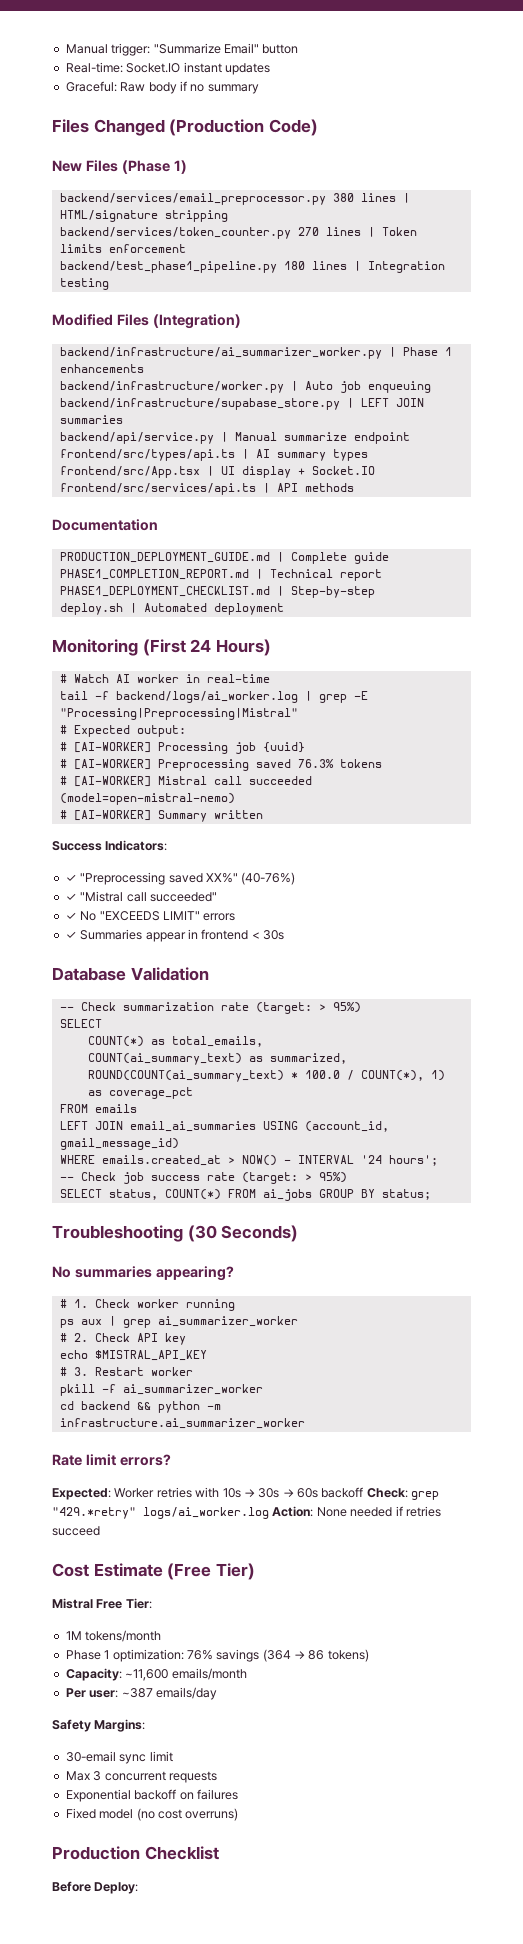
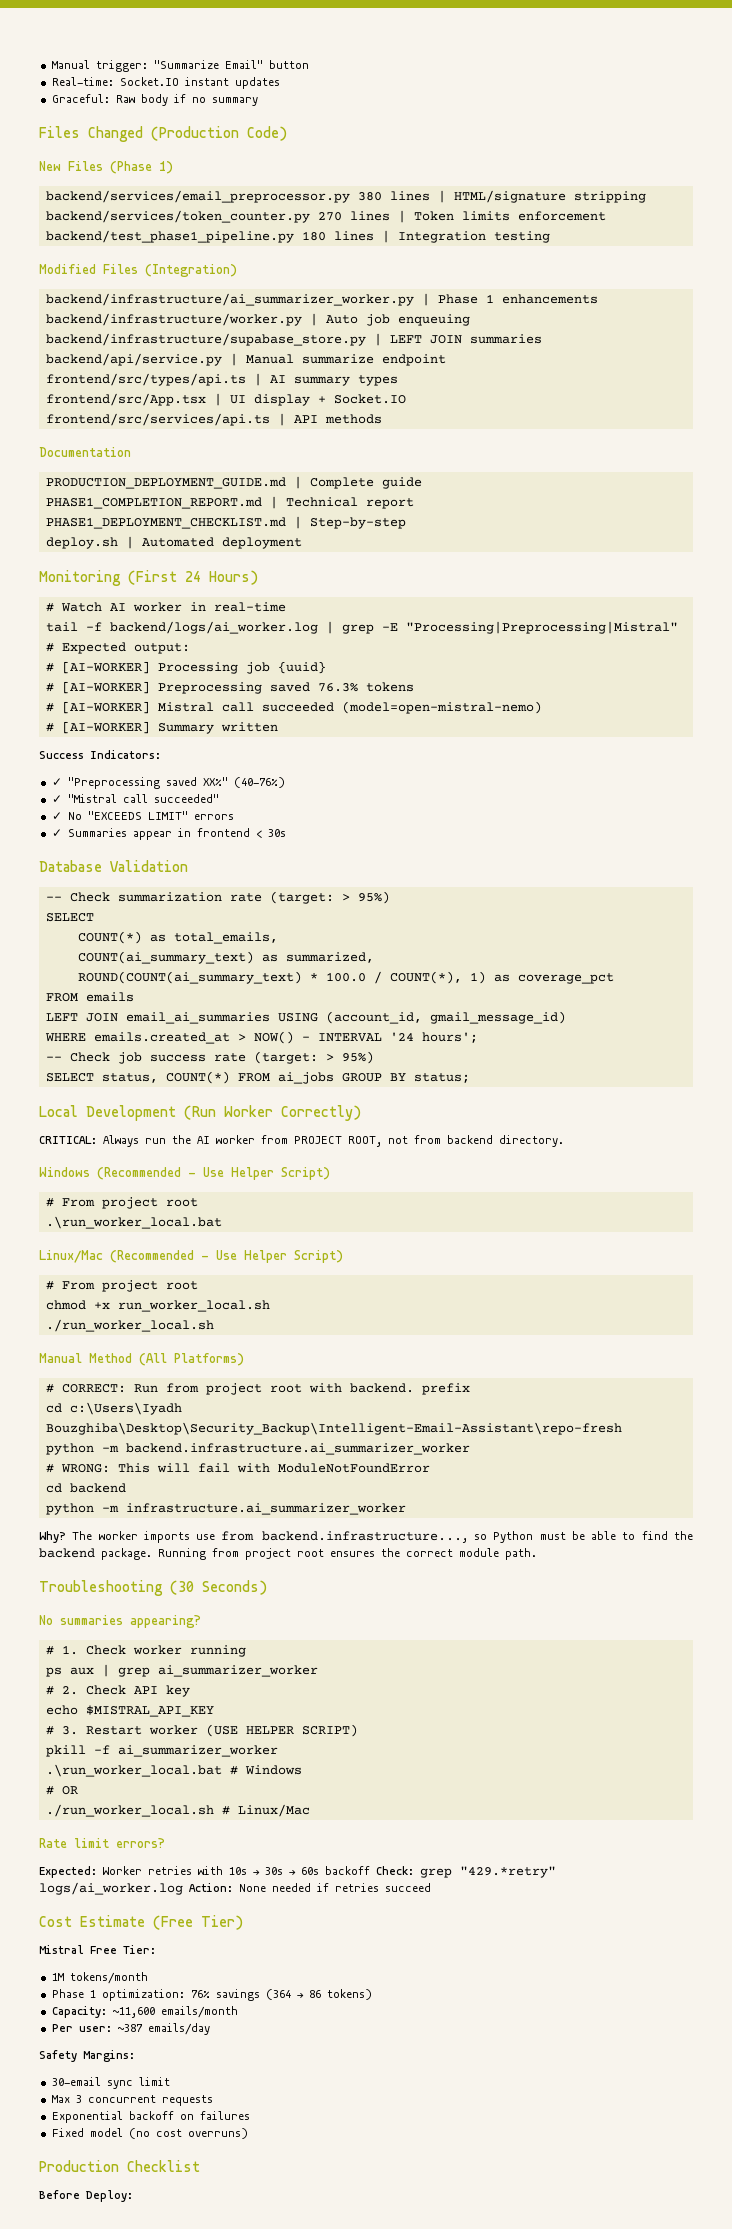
(431, 1194) none -> [39,1105,361,1121] [39,1135,564,1147] [39,1167,330,1180] [45,1197,198,1209] [45,1216,222,1229] [39,1250,343,1263] [45,1280,198,1292] [45,1300,270,1312] [45,1319,214,1332] [39,1353,244,1366] [45,1383,470,1395] [45,1402,182,1415] [45,1422,622,1435] [45,1443,470,1455] [45,1463,430,1473] [45,1483,126,1493] [45,1503,406,1515] [39,1531,694,1543] [39,1548,537,1560] // Local Development (Run Worker Correctly) // CRITICAL: Always run the AI worker from PROJECT ROOT, not from backend directory. // Windows (Recommended - Use Helper Script) // # From project root // .\run_worker_local.bat // Linux/Mac (Recommended - Use Helper Script) // # From project root // chmod +x run_worker_local.sh // ./run_worker_local.sh // Manual Method (All Platforms) // # CORRECT: Run from project root with backend. prefix // cd c:\Users\Iyadh Bouzghiba\Desktop\Security_Backup\Intelligent-Email-Assistant\repo-fresh // python -m backend.infrastructure.ai_summarizer_worker // # WRONG: This will fail with ModuleNotFoundError // cd backend // python -m infrastructure.ai_summarizer_worker // Why? The worker imports use from backend.infrastructure..., so Python must be able to find the backend package. Running from project root ensures the correct module path.
(193, 1371) none -> [205,1724,358,1737] (USE HELPER SCRIPT)
[59,1401,221,1413] [59,1418,305,1429] cd backend && python -m infrastructure.ai_summarizer_worker -> [45,1764,302,1777] [45,1786,78,1795] [45,1804,310,1817] .\run_worker_local.bat # Windows // # OR // ./run_worker_local.sh # Linux/Mac

